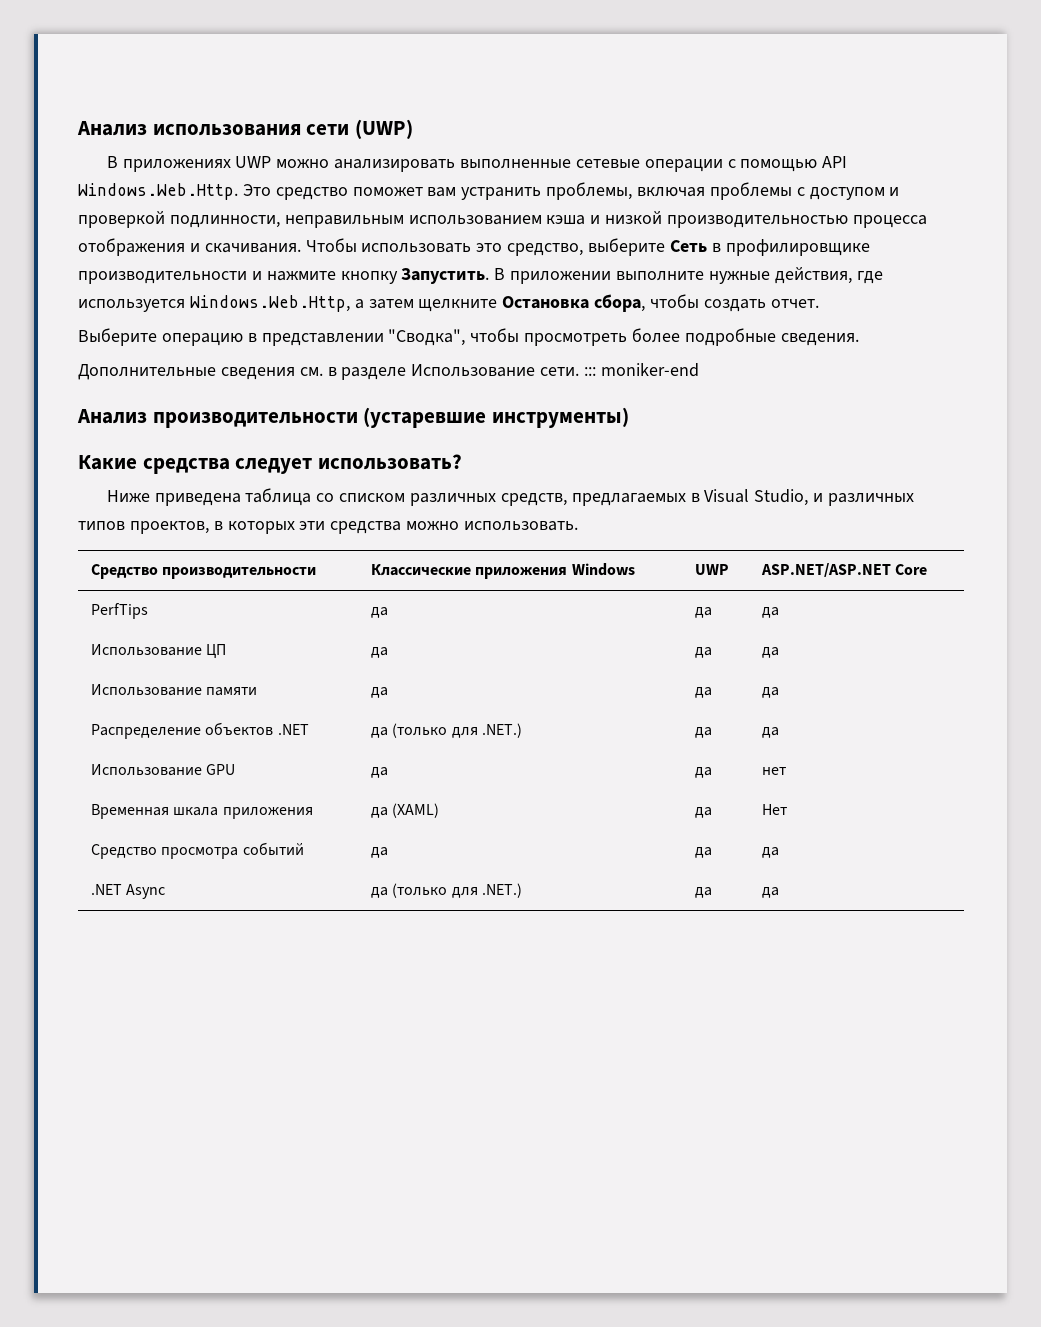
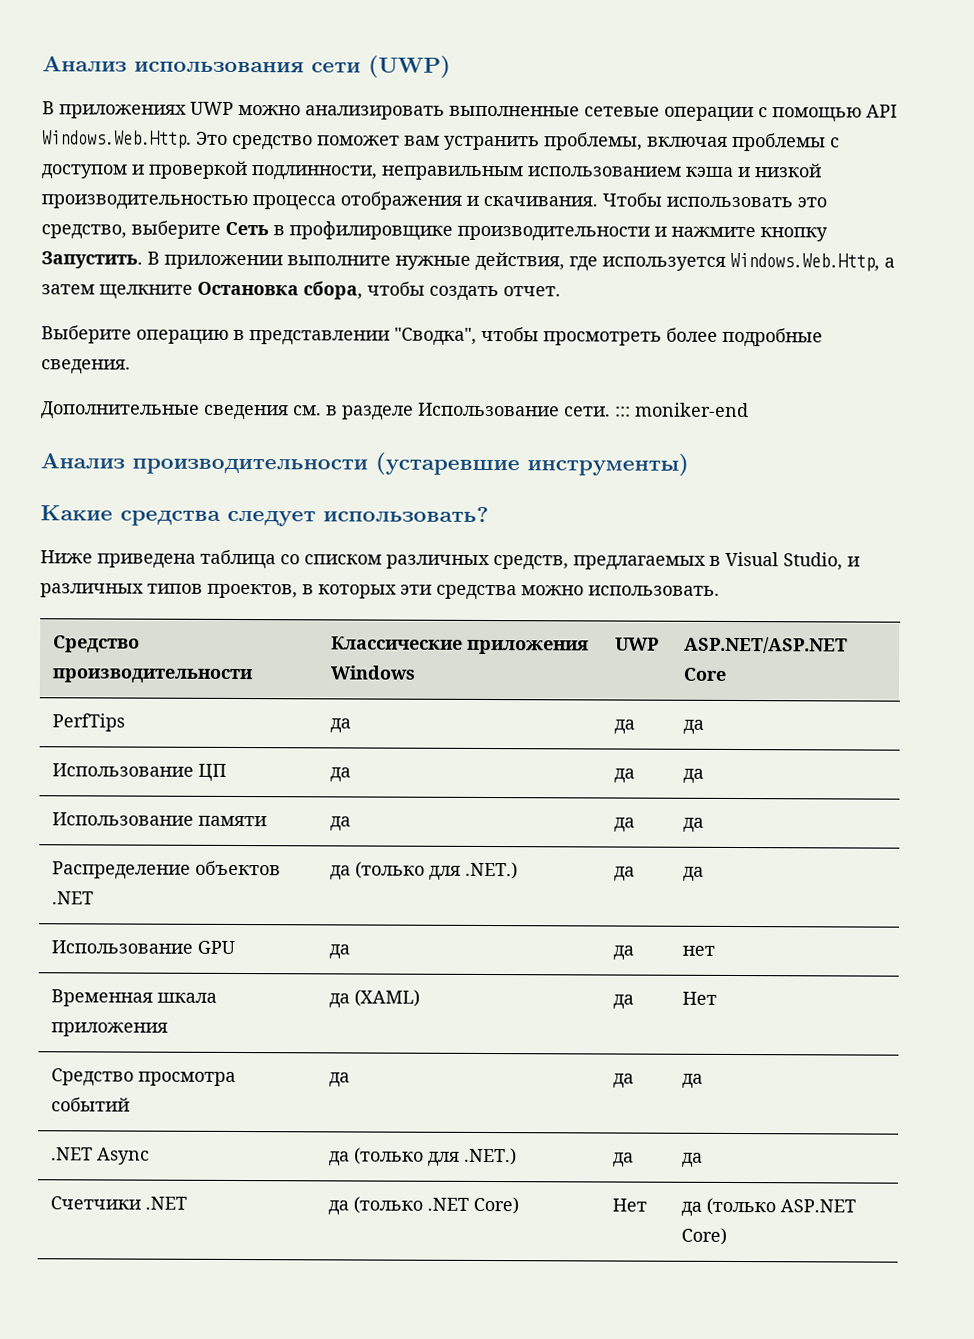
(779, 892) none -> [49,1196,187,1210] [327,1196,519,1216] [611,1198,647,1212] [680,1197,856,1217] [680,1227,727,1245] // Счетчики .NET | да (только .NET Core) | Нет | да (только ASP.NET Core)

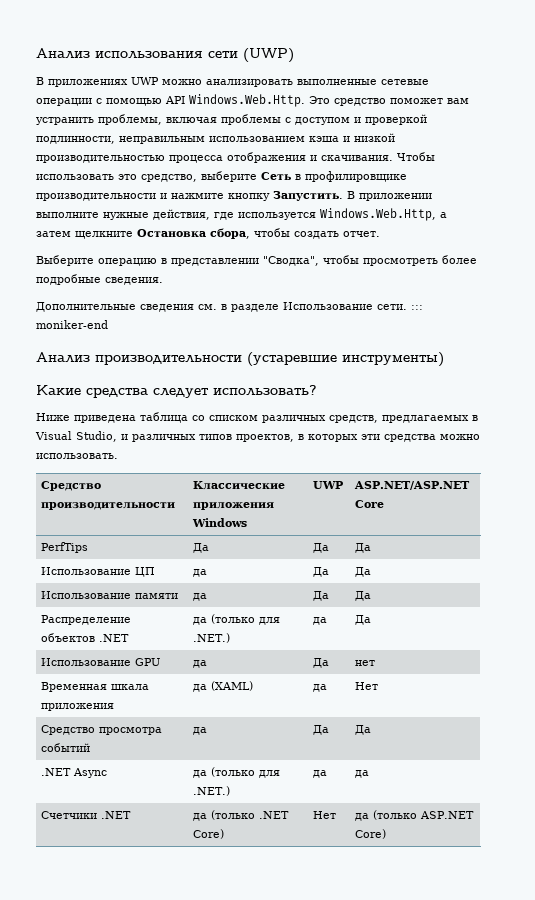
[329,718,351,734] [613,719,635,735] [682,719,704,735] да | да | да -> [193,543,210,553] [313,543,330,553] [355,543,372,553] Да | Да | Да
[613,768,635,784] [682,768,704,784] да | да -> [313,567,330,577] [355,567,372,577] Да | Да
[613,817,635,833] [682,817,704,833] да | да -> [313,591,330,601] [355,591,372,601] Да | Да
[682,866,704,882] да -> [355,615,372,625] Да
[612,945,634,961] да -> [313,658,330,668] Да
[612,1073,634,1089] [681,1073,703,1089] да | да -> [313,725,330,735] [355,725,372,735] Да | Да

